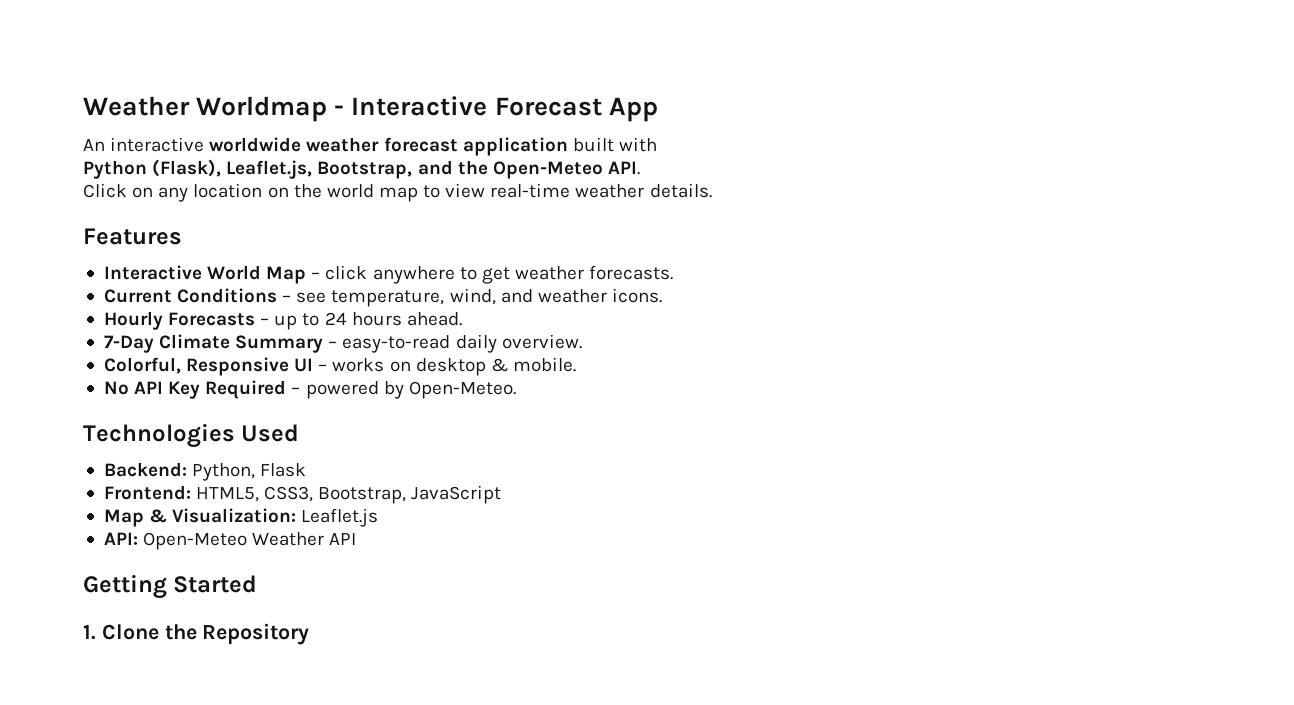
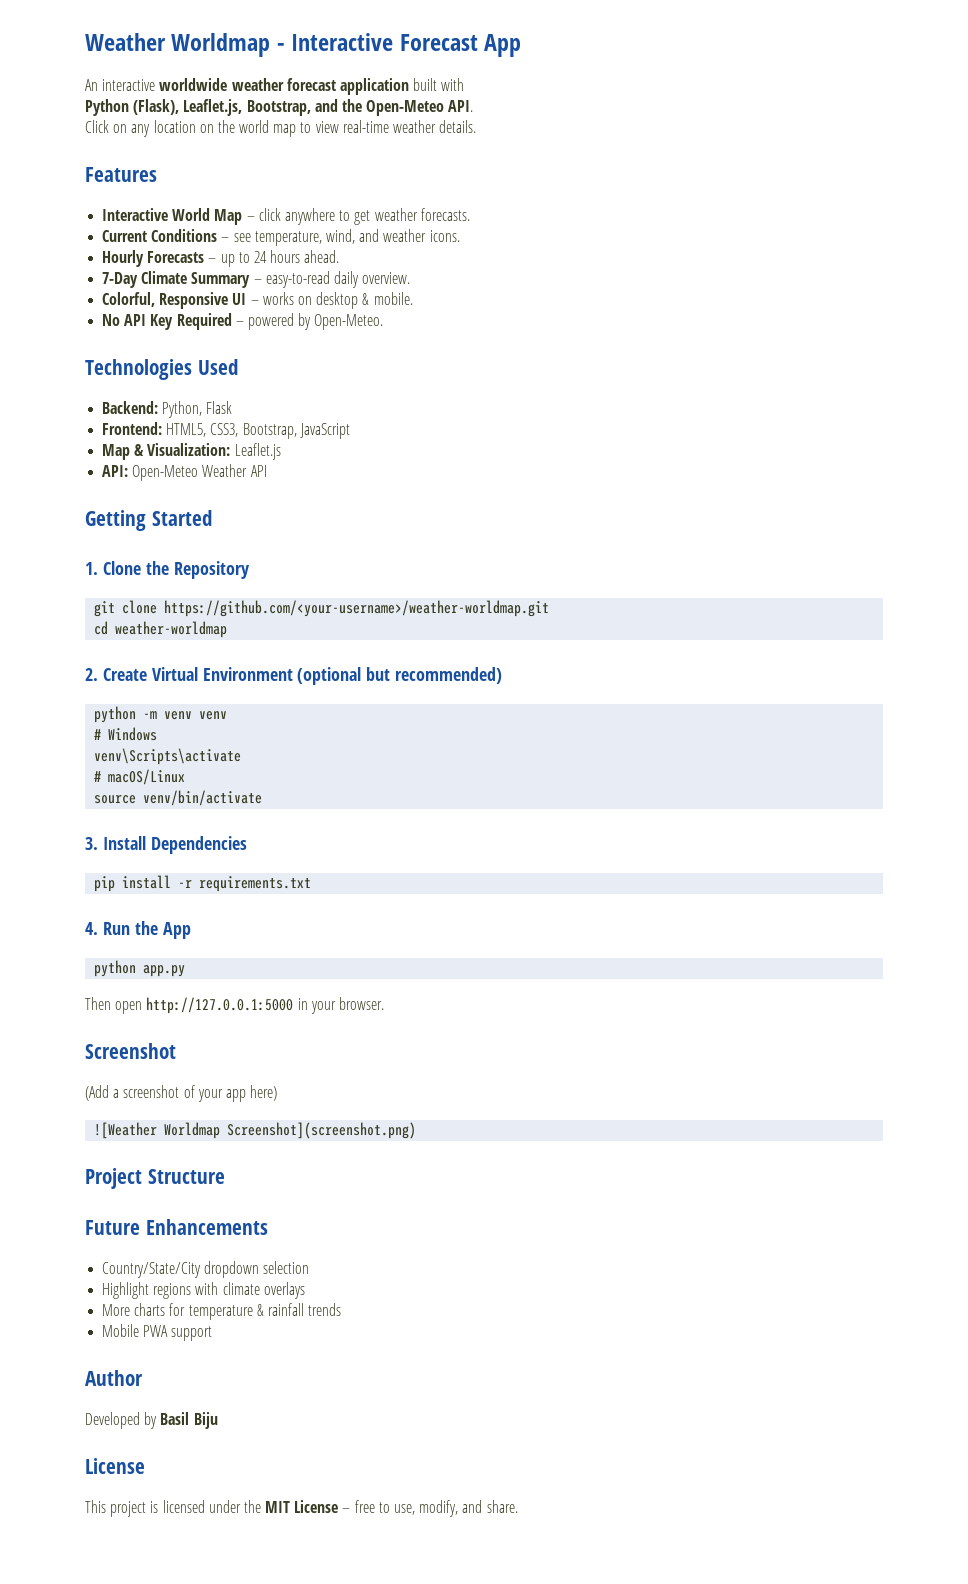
(310, 634) none -> [94,600,550,617] [94,621,228,638] [85,667,503,685] [94,706,228,723] [94,727,158,741] [94,748,242,765] [94,769,186,785] [94,790,263,806] [85,836,247,854] [94,875,312,892] [85,921,191,939] [94,960,186,977] [85,997,384,1014] [85,1043,176,1059] [85,1085,278,1102] [94,1122,417,1139] [85,1168,225,1189] [85,1219,268,1235] [102,1261,310,1278] [102,1282,305,1299] [102,1303,342,1320] [102,1324,213,1341] [85,1370,143,1386] [85,1412,218,1429] [85,1458,145,1474] [85,1500,518,1517] // git clone https://github.com/<your-username>/weather-worldmap.git // cd weather-worldmap // 2. Create Virtual Environment (optional but recommended) // python -m venv venv // # Windows // venv\Scripts\activate // # macOS/Linux // source venv/bin/activate // 3. Install Dependencies // pip install -r requirements.txt // 4. Run the App // python app.py // Then open http://127.0.0.1:5000 in your browser. // Screenshot // (Add a screenshot of your app here) // ![Weather Worldmap Screenshot](screenshot.png) // Project Structure // Future Enhancements // Country/State/City dropdown selection // Highlight regions with climate overlays // More charts for temperature & rainfall trends // Mobile PWA support // Author // Developed by Basil Biju // License // This project is licensed under the MIT License – free to use, modify, and share.

